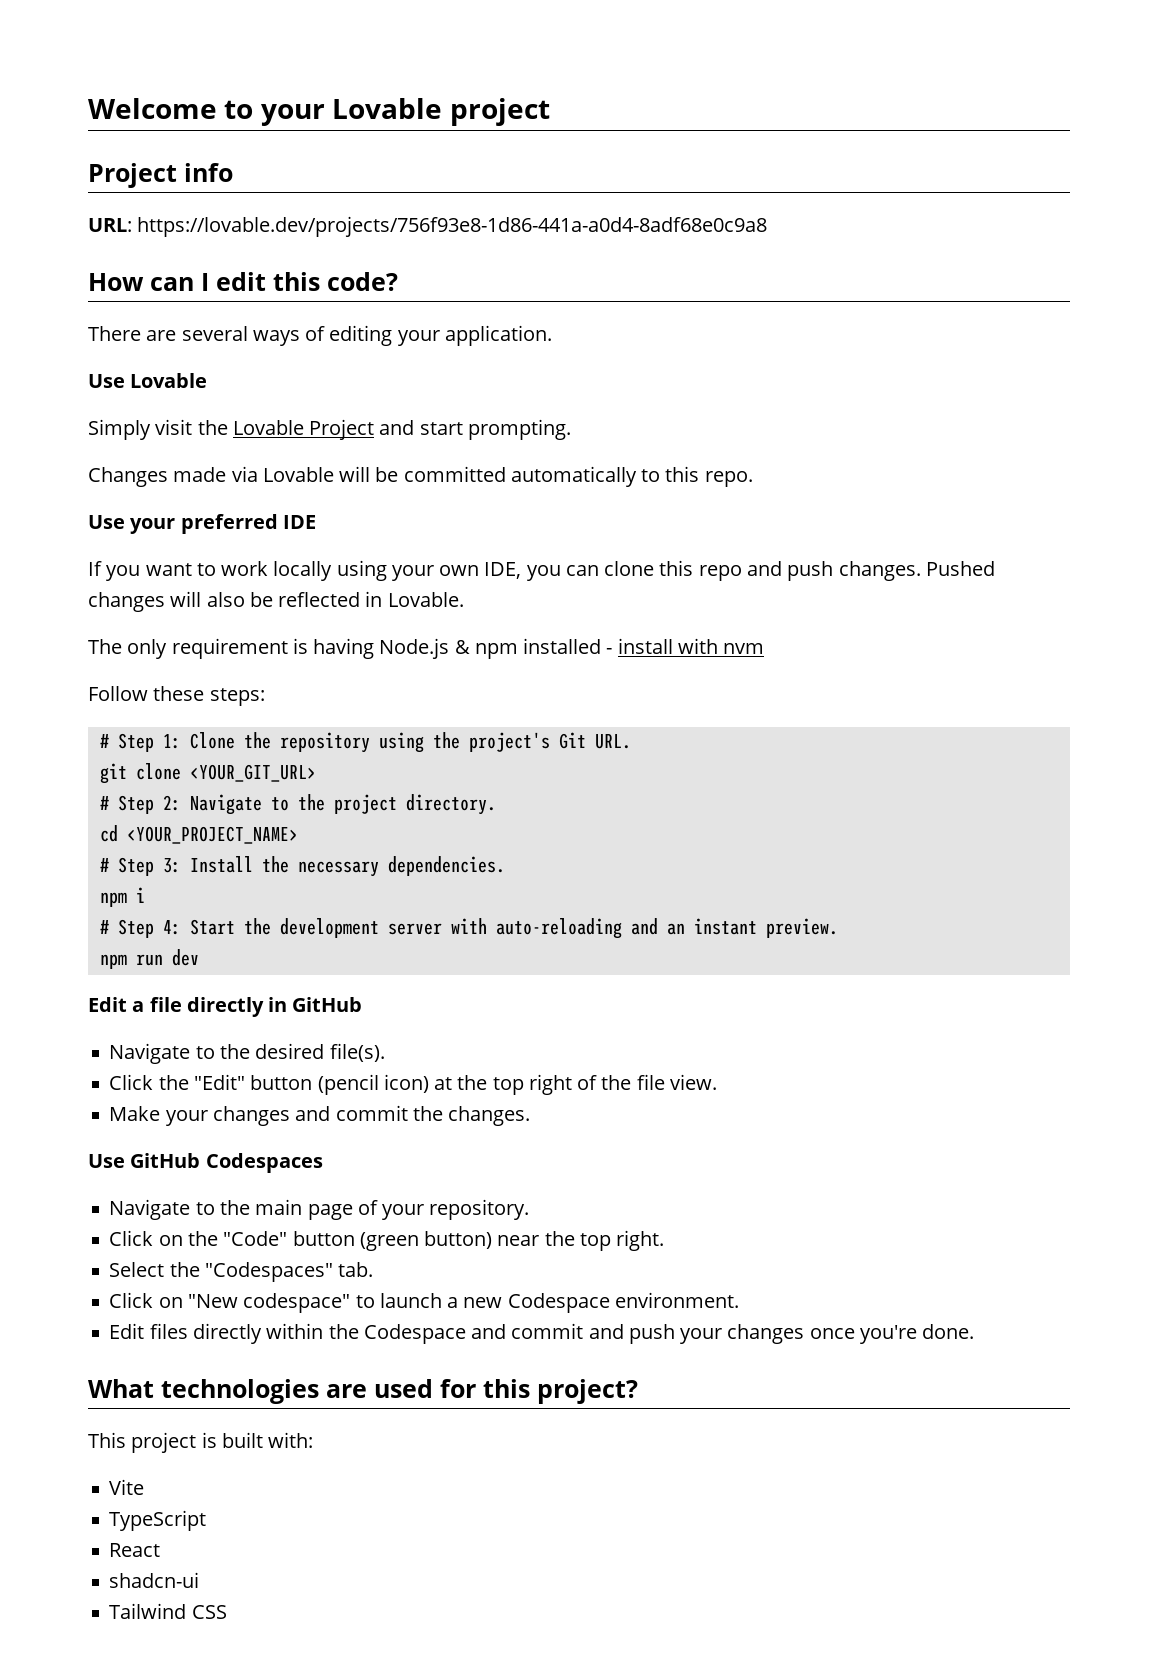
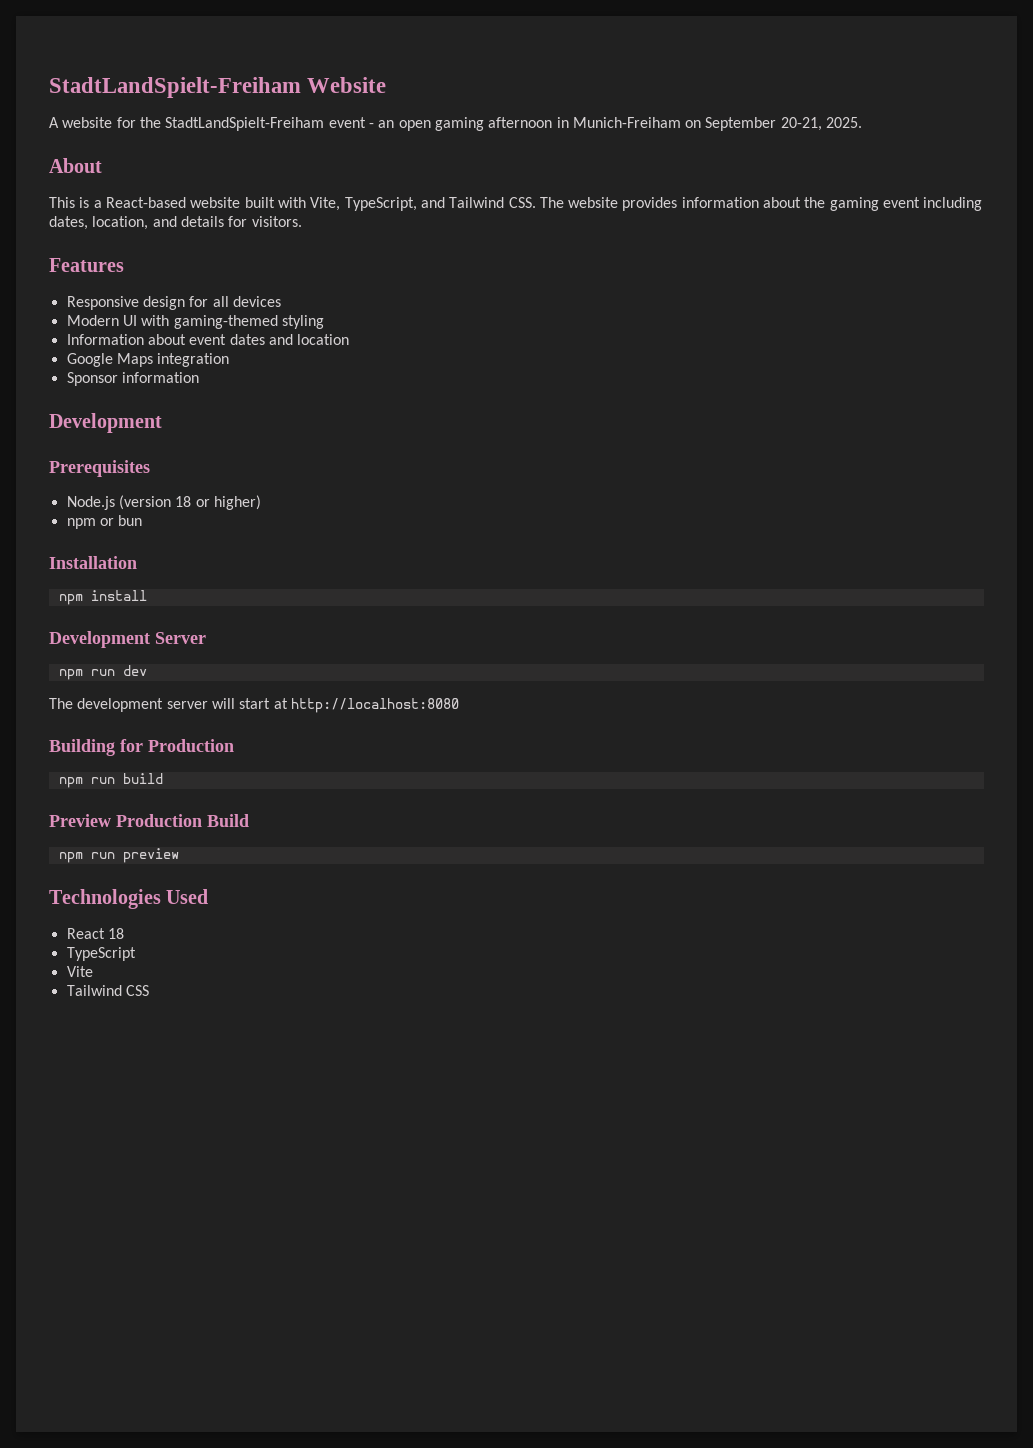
[88,98,550,126] [88,163,233,188] [88,216,768,237] [88,272,398,291] [88,325,552,346] [88,373,208,388] [88,419,571,440] [88,466,753,487] [88,514,316,534] [88,560,995,581] [88,591,464,612] [88,638,765,659] [88,686,265,706] [99,732,631,753] [99,763,316,784] [99,794,496,815] [99,825,298,844] [99,856,505,877] [99,887,145,907] [99,918,838,939] [99,949,199,969] [88,997,363,1017] [109,1043,385,1064] [109,1074,717,1095] [109,1105,531,1126] [88,1153,323,1173] [109,1199,530,1220] [109,1230,665,1251] [109,1262,374,1282] [109,1292,739,1313] [109,1323,975,1344] [88,1379,638,1404] [88,1432,314,1453] [109,1479,145,1495] [109,1510,207,1531] [109,1543,161,1557] [109,1572,200,1588] Welcome to your Lovable project // Project info // URL: https://lovable.dev/projects/756f93e8-1d86-441a-a0d4-8adf68e0c9a8 // How can I edit this code? // There are several ways of editing your application. // Use Lovable // Simply visit the Lovable Project and start prompting. // Changes made via Lovable will be committed automatically to this repo. // Use your preferred IDE // If you want to work locally using your own IDE, you can clone this repo and push changes. Pushed changes will also be reflected in Lovable. // The only requirement is having Node.js & npm installed - install with nvm // Follow these steps: // # Step 1: Clone the repository using the project's Git URL. // git clone <YOUR_GIT_URL> // # Step 2: Navigate to the project directory. // cd <YOUR_PROJECT_NAME> // # Step 3: Install the necessary dependencies. // npm i // # Step 4: Start the development server with auto-reloading and an instant preview. // npm run dev // Edit a file directly in GitHub // Navigate to the desired file(s). // Click the "Edit" button (pencil icon) at the top right of the file view. // Make your changes and commit the changes. // Use GitHub Codespaces // Navigate to the main page of your repository. // Click on the "Code" button (green button) near the top right. // Select the "Codespaces" tab. // Click on "New codespace" to launch a new Codespace environment. // Edit files directly within the Codespace and commit and push your changes once you're done. // What technologies are used for this project? // This project is built with: // Vite // TypeScript // React // shadcn-ui -> [49,77,387,98] [49,117,863,131] [49,158,102,173] [49,197,983,211] [49,216,302,230] [49,258,124,272] [66,296,281,310] [66,315,324,329] [66,334,350,345] [66,353,230,367] [66,372,199,386] [49,413,162,433] [49,460,150,477] [66,495,261,510] [66,515,143,529] [49,556,137,569] [58,590,147,605] [49,631,206,648] [58,665,147,680] [49,698,459,713] [49,739,234,756] [58,773,163,788] [49,814,249,827] [58,848,179,863] [49,889,209,909] [66,928,124,939] [66,947,136,961] [66,966,93,977] StadtLandSpielt-Freiham Website // A website for the StadtLandSpielt-Freiham event - an open gaming afternoon in Munich-Freiham on September 20-21, 2025. // About // This is a React-based website built with Vite, TypeScript, and Tailwind CSS. The website provides information about the gaming event including dates, location, and details for visitors. // Features // Responsive design for all devices // Modern UI with gaming-themed styling // Information about event dates and location // Google Maps integration // Sponsor information // Development // Prerequisites // Node.js (version 18 or higher) // npm or bun // Installation // npm install // Development Server // npm run dev // The development server will start at http://localhost:8080 // Building for Production // npm run build // Preview Production Build // npm run preview // Technologies Used // React 18 // TypeScript // Vite

